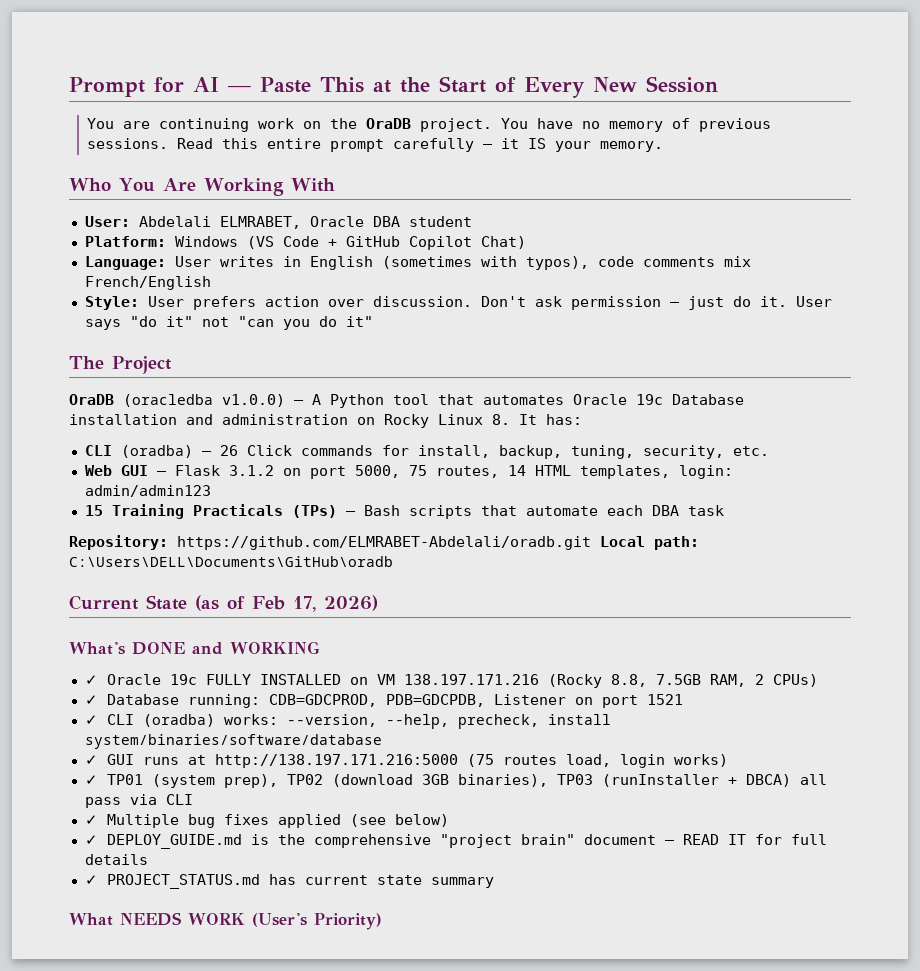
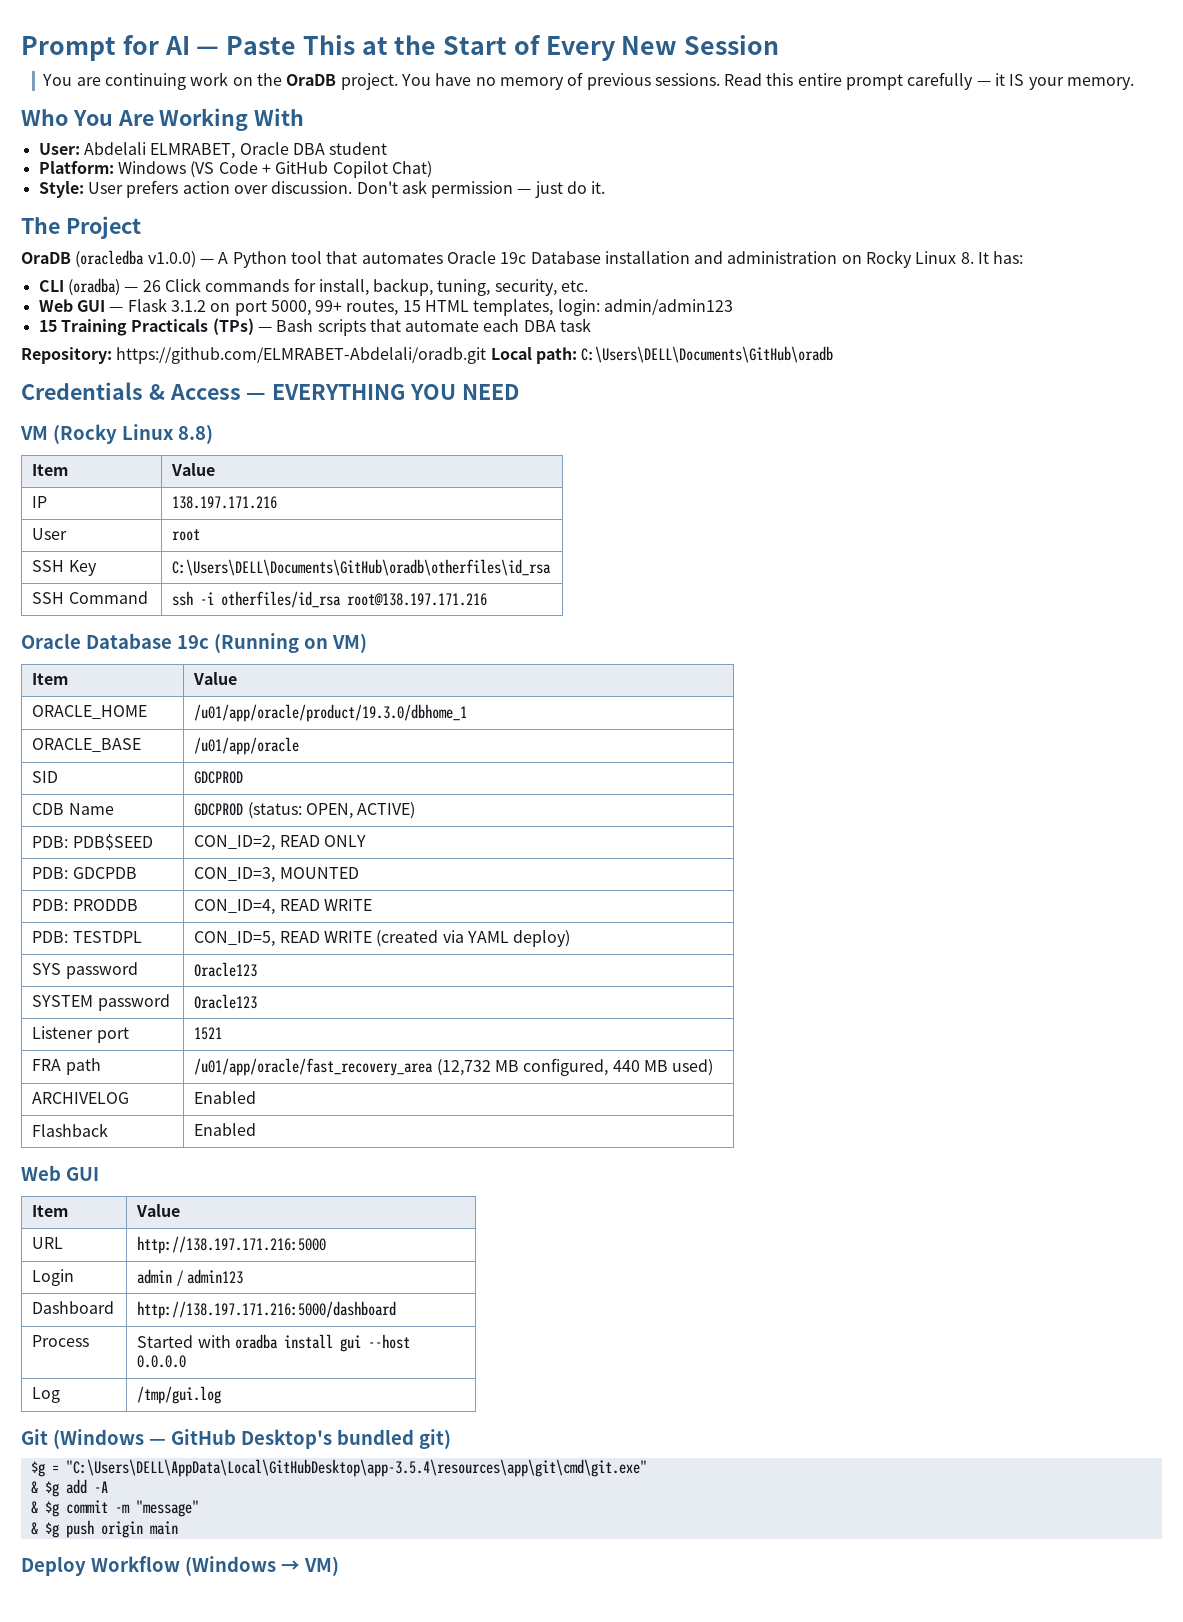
[84,256,751,270] [84,276,211,290] // Language: User writes in English (sometimes with typos), code comments mix French/English -> (432, 169) none
[795,296,832,307] [84,316,373,330] User says "do it" not "can you do it" -> (606, 187) none
[408,465,526,478] 75 routes, 14 -> [315,300,421,316] 99+ routes, 15
[69,595,378,612] [69,641,320,655] [84,674,818,688] [84,694,683,708] [84,714,611,729] [84,734,382,749] [84,754,728,768] [84,774,827,788] [84,794,193,808] [84,814,449,828] [84,834,827,849] [84,854,148,865] [84,874,494,889] [69,912,382,930] Current State (as of Feb 17, 2026) // What's DONE and WORKING // ✓ Oracle 19c FULLY INSTALLED on VM 138.197.171.216 (Rocky 8.8, 7.5GB RAM, 2 CPUs) // ✓ Database running: CDB=GDCPROD, PDB=GDCPDB, Listener on port 1521 // ✓ CLI (oradba) works: --version, --help, precheck, install system/binaries/software/database // ✓ GUI runs at http://138.197.171.216:5000 (75 routes load, login works) // ✓ TP01 (system prep), TP02 (download 3GB binaries), TP03 (runInstaller + DBCA) all pass via CLI // ✓ Multiple bug fixes applied (see below) // ✓ DEPLOY_GUIDE.md is the comprehensive "project brain" document — READ IT for full details // ✓ PROJECT_STATUS.md has current state summary // What NEEDS WORK (User's Priority) -> [21,382,519,400] [20,424,213,444] [32,464,69,476] [171,463,216,476] [32,496,48,508] [172,496,278,509] [32,528,68,540] [172,529,201,541] [32,560,97,576] [172,559,552,576] [32,591,148,604] [172,591,488,608] [21,633,367,653] [32,673,69,685] [193,672,238,685] [32,705,148,719] [194,704,468,722] [32,738,142,752] [194,737,300,755] [32,771,59,783] [194,771,244,784] [32,803,114,815] [194,802,416,819] [32,834,153,850] [194,835,366,851] [32,867,137,879] [194,867,359,883] [32,899,138,911] [194,899,372,915] [32,931,142,943] [194,930,571,947] [32,962,138,979] [194,962,258,977] [32,994,170,1011] [194,994,258,1009] [32,1026,129,1043] [194,1027,223,1040] [32,1058,101,1075] [194,1058,714,1076] [32,1092,130,1104] [194,1091,257,1104] [32,1123,109,1137] [194,1123,257,1136] [21,1165,99,1181] [32,1205,69,1217] [136,1204,181,1217] [32,1237,64,1249] [137,1236,327,1254] [32,1269,75,1286] [137,1269,243,1286] [32,1301,115,1314] [137,1301,397,1319] [32,1335,90,1347] [137,1334,410,1352] [137,1355,187,1368] [32,1387,61,1403] [137,1386,222,1404] [21,1429,451,1449] [30,1459,647,1477] [30,1479,108,1497] [30,1500,199,1517] [30,1520,178,1538] [21,1556,339,1576] Credentials & Access — EVERYTHING YOU NEED // VM (Rocky Linux 8.8) // Item | Value // IP | 138.197.171.216 // User | root // SSH Key | C:\Users\DELL\Documents\GitHub\oradb\otherfiles\id_rsa // SSH Command | ssh -i otherfiles/id_rsa root@138.197.171.216 // Oracle Database 19c (Running on VM) // Item | Value // ORACLE_HOME | /u01/app/oracle/product/19.3.0/dbhome_1 // ORACLE_BASE | /u01/app/oracle // SID | GDCPROD // CDB Name | GDCPROD (status: OPEN, ACTIVE) // PDB: PDB$SEED | CON_ID=2, READ ONLY // PDB: GDCPDB | CON_ID=3, MOUNTED // PDB: PRODDB | CON_ID=4, READ WRITE // PDB: TESTDPL | CON_ID=5, READ WRITE (created via YAML deploy) // SYS password | Oracle123 // SYSTEM password | Oracle123 // Listener port | 1521 // FRA path | /u01/app/oracle/fast_recovery_area (12,732 MB configured, 440 MB used) // ARCHIVELOG | Enabled // Flashback | Enabled // Web GUI // Item | Value // URL | http://138.197.171.216:5000 // Login | admin / admin123 // Dashboard | http://138.197.171.216:5000/dashboard // Process | Started with oradba install gui --host 0.0.0.0 // Log | /tmp/gui.log // Git (Windows — GitHub Desktop's bundled git) // $g = "C:\Users\DELL\AppData\Local\GitHubDesktop\app-3.5.4\resources\app\git\cmd\git.exe" // & $g add -A // & $g commit -m "message" // & $g push origin main // Deploy Workflow (Windows → VM)

